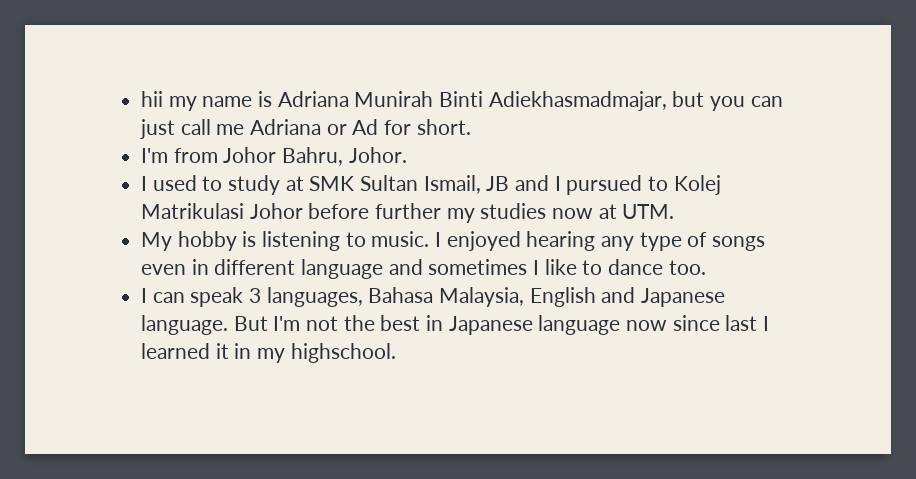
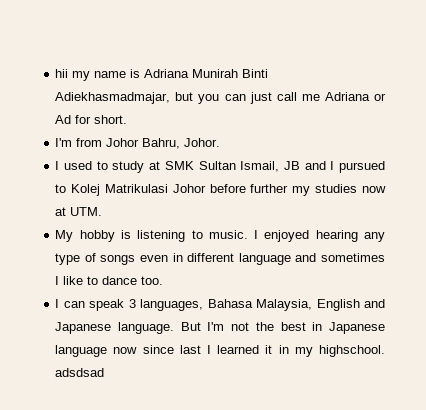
(396, 353) none -> [55,368,105,377] adsdsad

